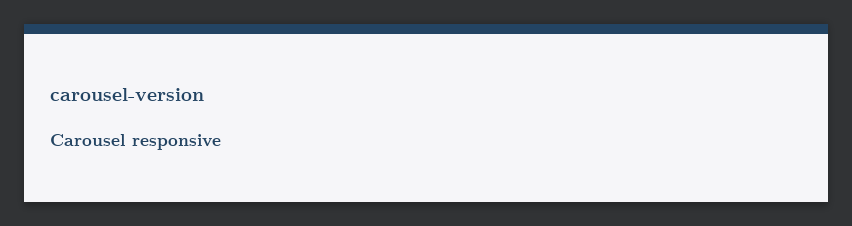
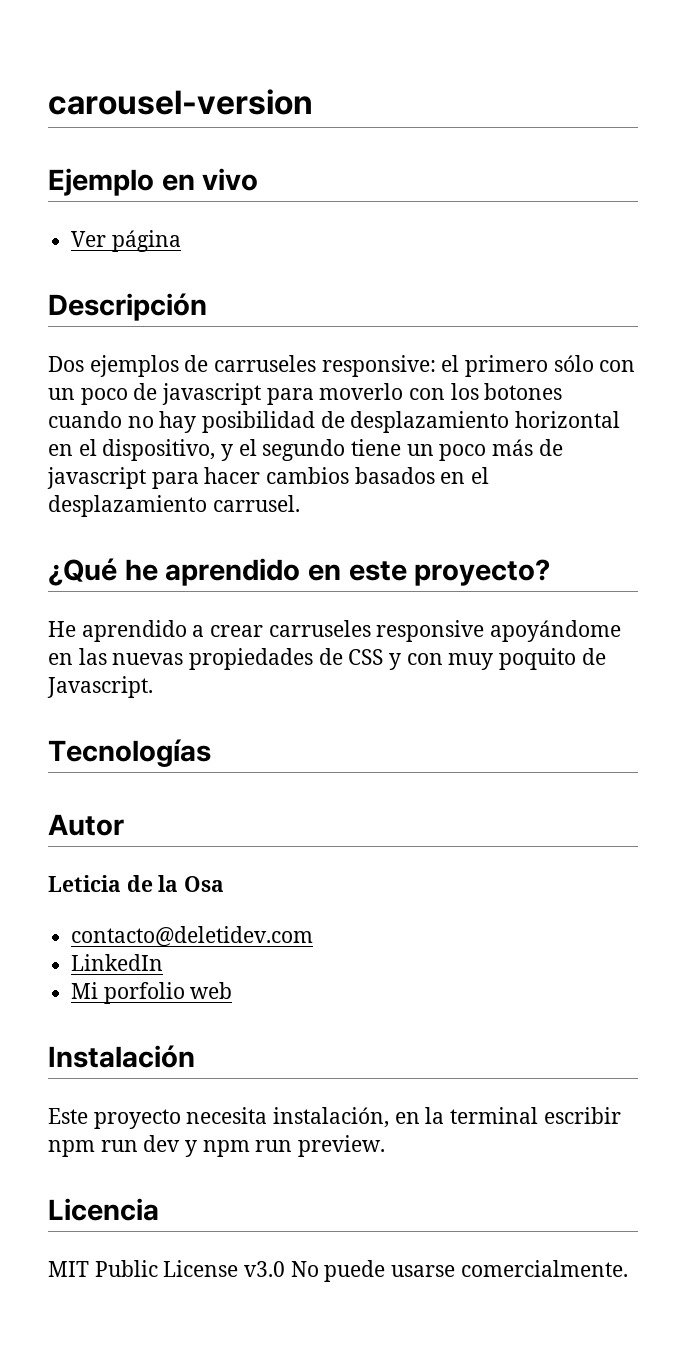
[50,134,221,150] Carousel responsive -> [48,168,259,196] [71,230,181,252] [48,293,207,321] [48,355,636,377] [48,383,563,405] [48,411,621,433] [48,439,563,461] [47,467,490,489] [48,495,300,517] [48,558,551,586] [48,620,622,642] [48,648,606,670] [47,676,153,698] [48,739,211,767] [48,814,124,836] [48,875,225,892] [71,926,314,947] [71,954,164,971] [71,982,233,1004] [48,1045,195,1068] [48,1107,621,1129] [48,1135,386,1157] [48,1198,159,1221] [48,1260,628,1282] Ejemplo en vivo // Ver página // Descripción // Dos ejemplos de carruseles responsive: el primero sólo con un poco de javascript para moverlo con los botones cuando no hay posibilidad de desplazamiento horizontal en el dispositivo, y el segundo tiene un poco más de javascript para hacer cambios basados en el desplazamiento carrusel. // ¿Qué he aprendido en este proyecto? // He aprendido a crear carruseles responsive apoyándome en las nuevas propiedades de CSS y con muy poquito de Javascript. // Tecnologías // Autor // Leticia de la Osa // contacto@deletidev.com // LinkedIn // Mi porfolio web // Instalación // Este proyecto necesita instalación, en la terminal escribir npm run dev y npm run preview. // Licencia // MIT Public License v3.0 No puede usarse comercialmente.

